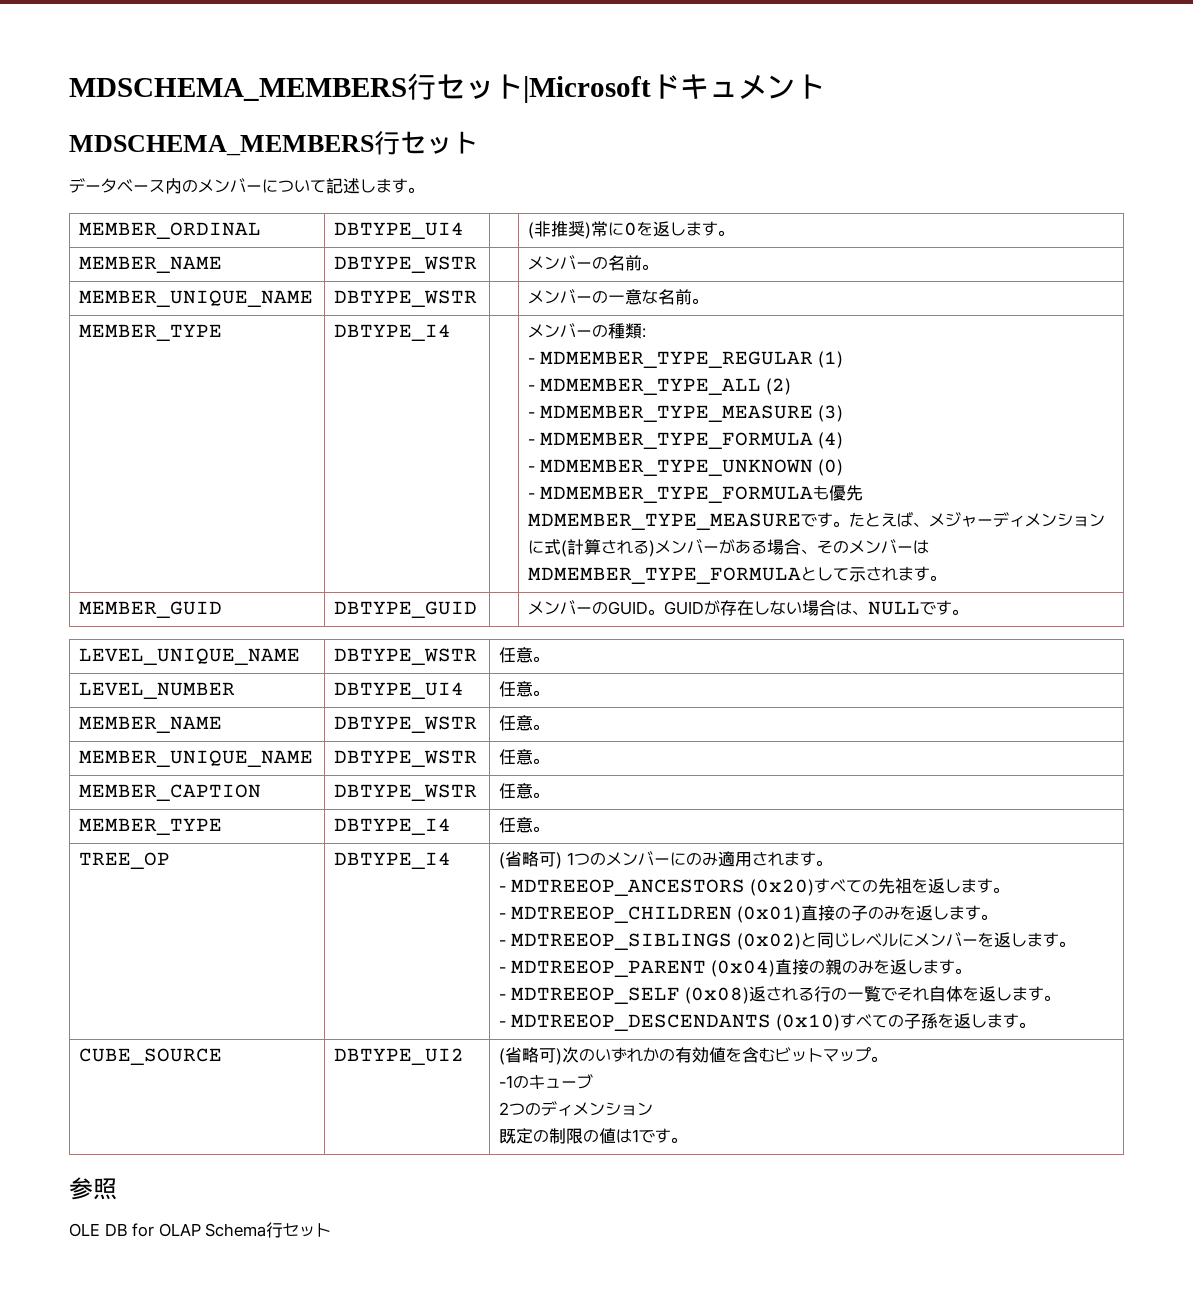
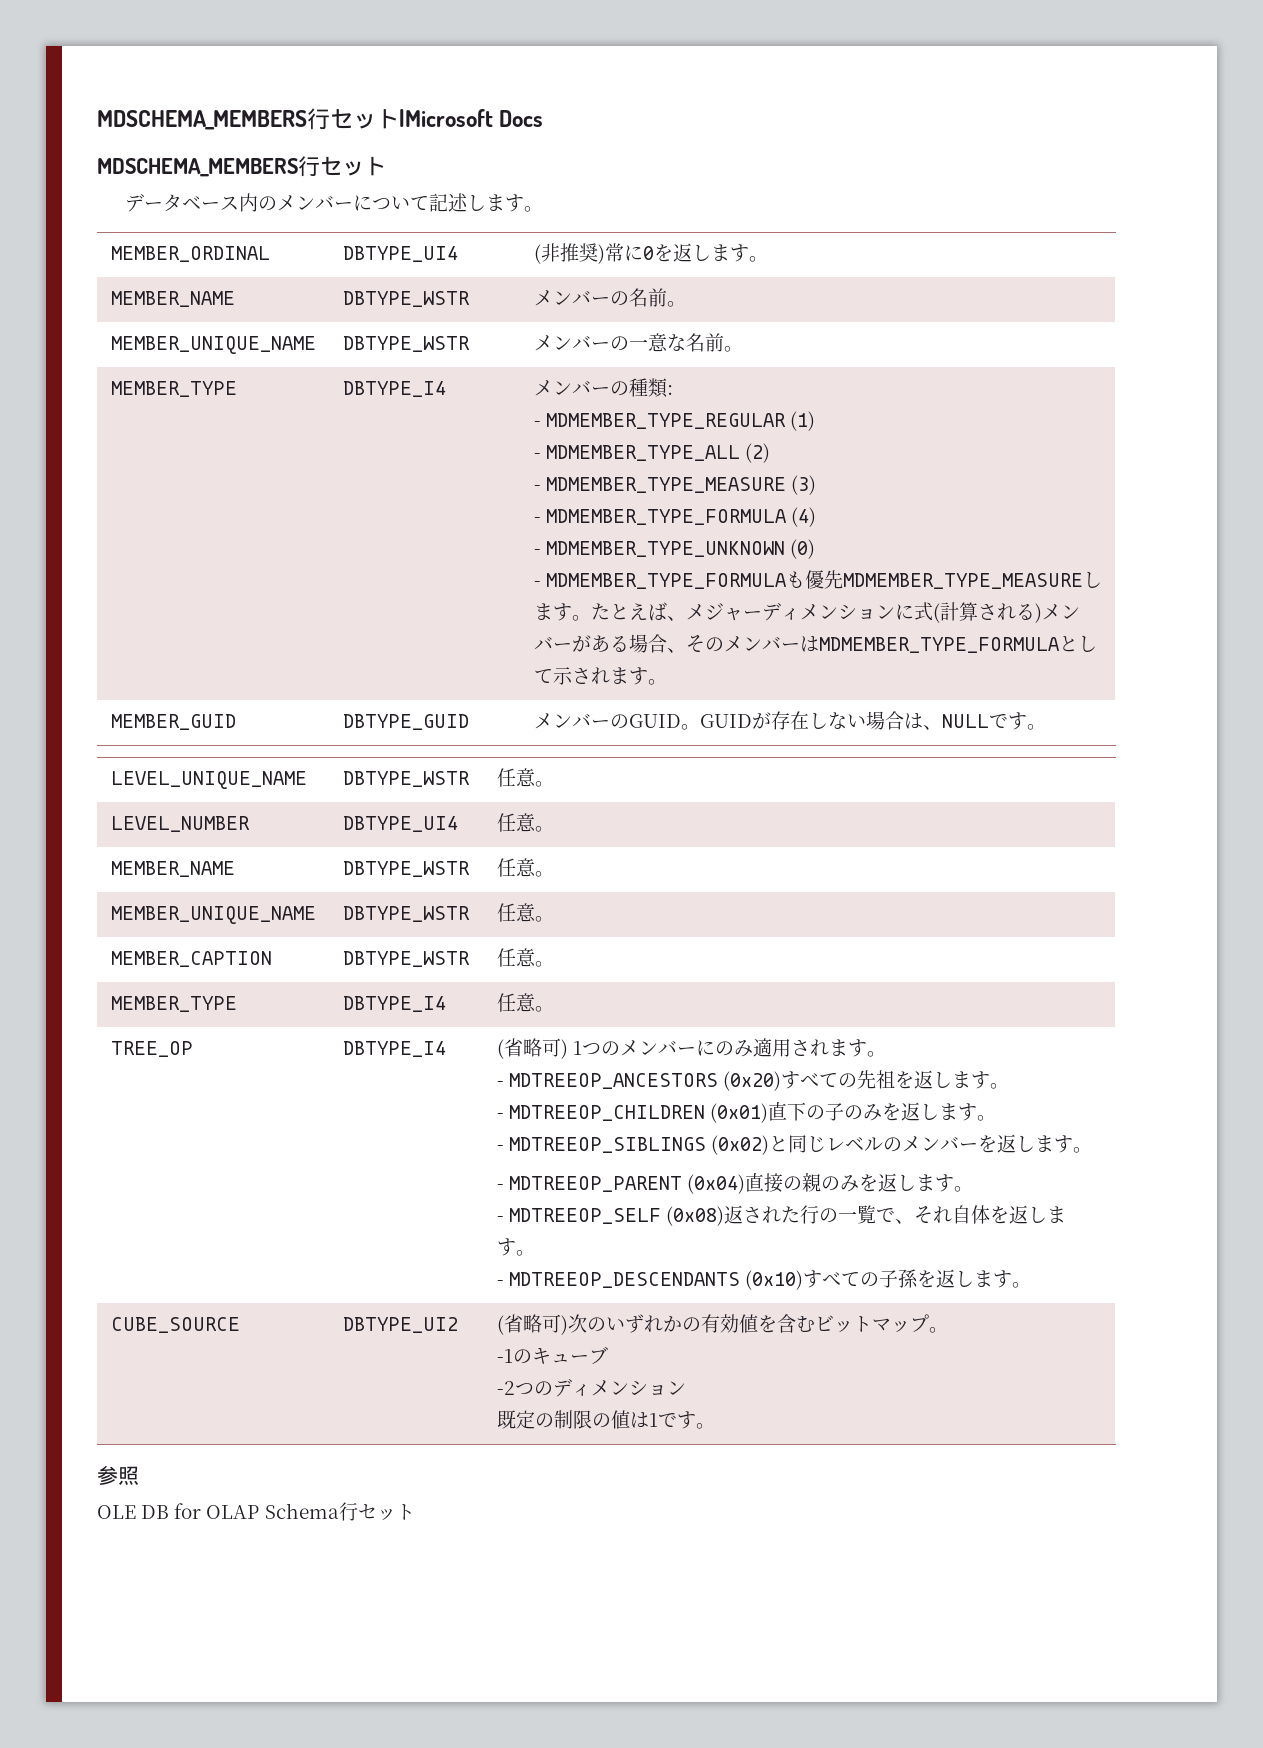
[651,74,825,99] ドキュメント -> [499,110,544,127] Docs
[801,514,818,527] で -> [1082,571,1102,588] [533,603,553,620] しま
[817,905,835,921] 接 -> [786,1102,806,1121] 下
[897,933,914,947] に -> [882,1137,902,1152] の
[797,988,814,1001] る -> [780,1206,800,1223] た
(897, 994) none -> [894,1219,914,1224] 、
[499,1102,510,1115] 2 -> [496,1381,515,1395] -2

